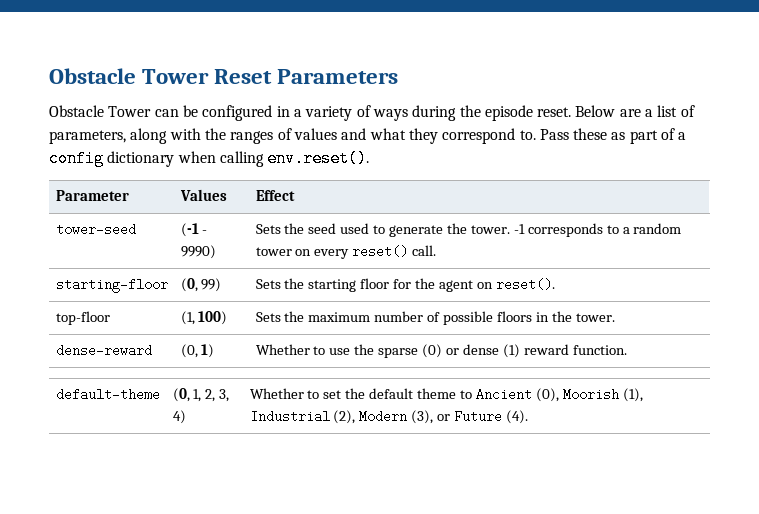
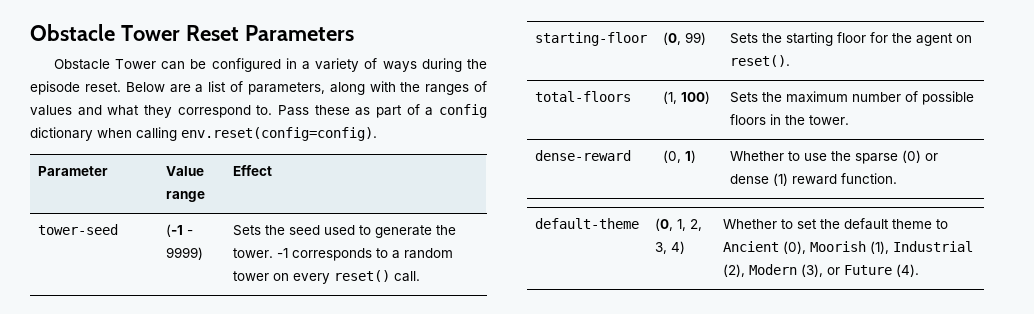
[267,150,370,167] env.reset(). -> [181,127,377,141] env.reset(config=config).
[179,189,227,201] Values -> [165,166,204,176] [165,191,205,202] Value range
[180,245,216,259] 9990) -> [165,247,203,260] 9999)
[55,311,110,325] top-floor -> [534,91,631,102] total-floors

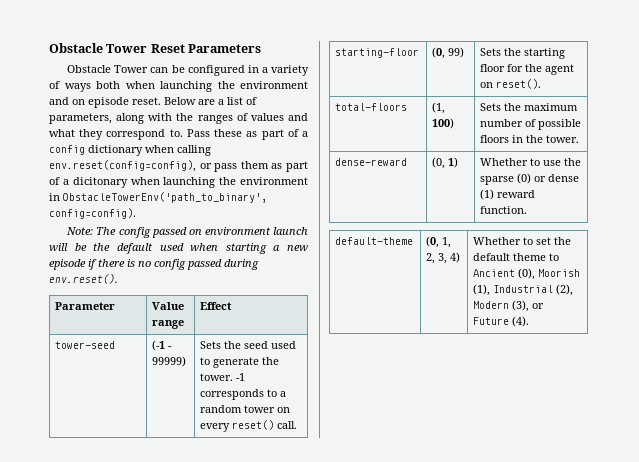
[421,58,487,72] during the -> [96,81,308,92] [49,97,85,105] both when launching the environment and on
[181,127,377,141] env.reset(config=config). -> [49,160,308,172] [49,177,308,188] [49,192,267,203] [49,208,136,219] [66,227,308,238] [49,243,308,254] [49,259,259,270] [49,274,118,284] env.reset(config=config), or pass them as part of a dicitonary when launching the environment in ObstacleTowerEnv('path_to_binary', config=config). // Note: The config passed on environment launch will be the default used when starting a new episode if there is no config passed during env.reset().
[165,247,203,260] 9999) -> [152,356,187,367] 99999)

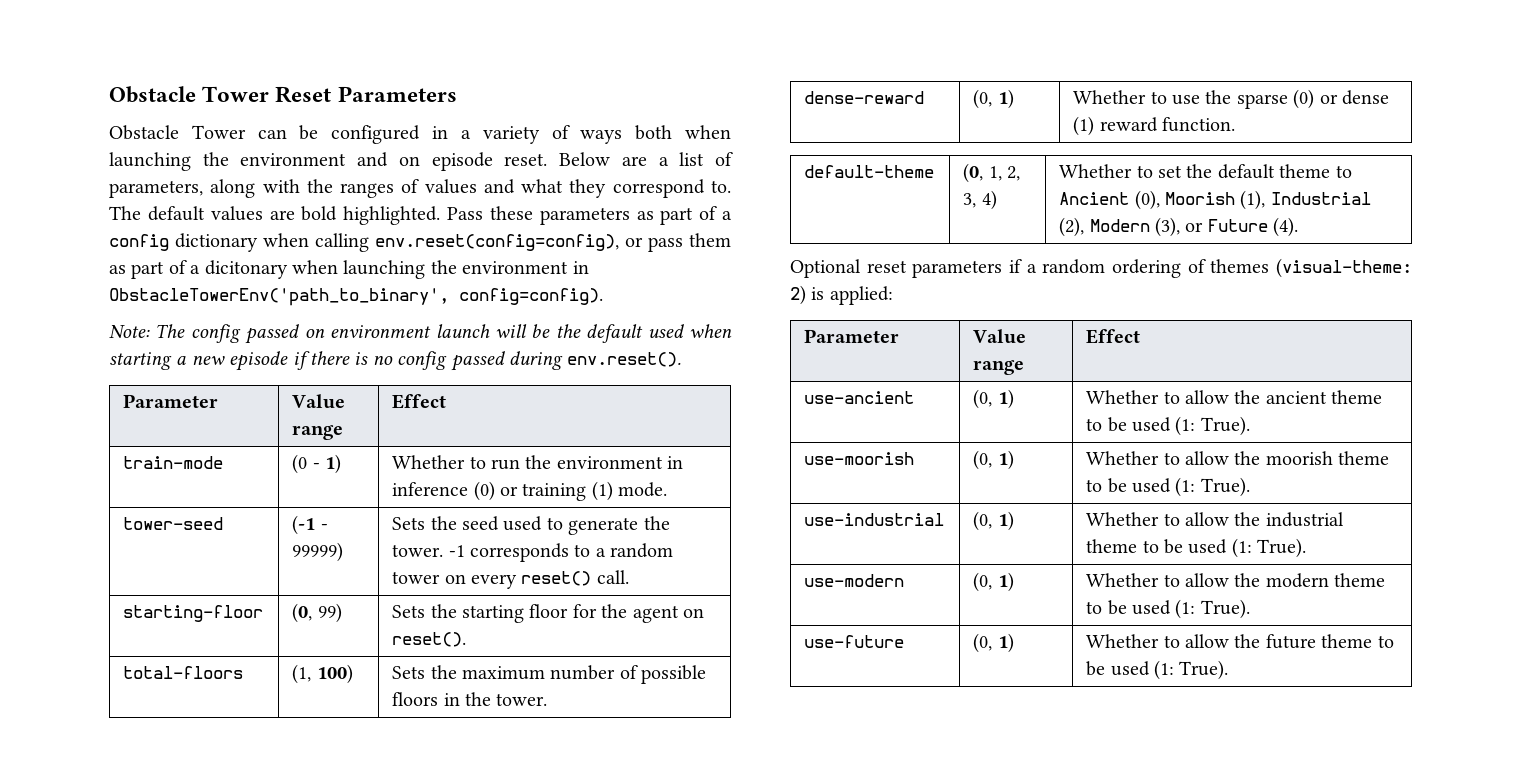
(183, 133) none -> [109,206,441,225] The default values are bold highlighted.
(243, 133) none -> [539,207,630,225] parameters
(233, 306) none -> [123,456,224,469] [292,454,341,474] [392,455,684,470] [392,481,668,501] // train-mode | (0 - 1) | Whether to run the environment in inference (0) or training (1) mode.
(530, 321) none -> [790,258,1412,278] [790,285,893,305] [804,329,900,343] [973,329,1027,344] [973,360,1025,375] [1086,329,1141,344] [804,391,915,404] [973,389,1014,409] [1086,390,1383,404] [1086,416,1250,436] [804,452,915,465] [973,450,1014,470] [1086,451,1390,465] [1086,477,1250,497] [804,513,945,526] [973,511,1014,531] [1086,512,1344,527] [1086,538,1307,558] [804,574,905,587] [973,572,1014,592] [1086,573,1386,588] [1086,599,1250,619] [804,635,905,648] [973,633,1014,653] [1086,634,1394,649] [1086,660,1229,680] // Optional reset parameters if a random ordering of themes (visual-theme: 2) is applied: // Parameter | Value range | Effect // use-ancient | (0, 1) | Whether to allow the ancient theme to be used (1: True). // use-moorish | (0, 1) | Whether to allow the moorish theme to be used (1: True). // use-industrial | (0, 1) | Whether to allow the industrial theme to be used (1: True). // use-modern | (0, 1) | Whether to allow the modern theme to be used (1: True). // use-future | (0, 1) | Whether to allow the future theme to be used (1: True).

